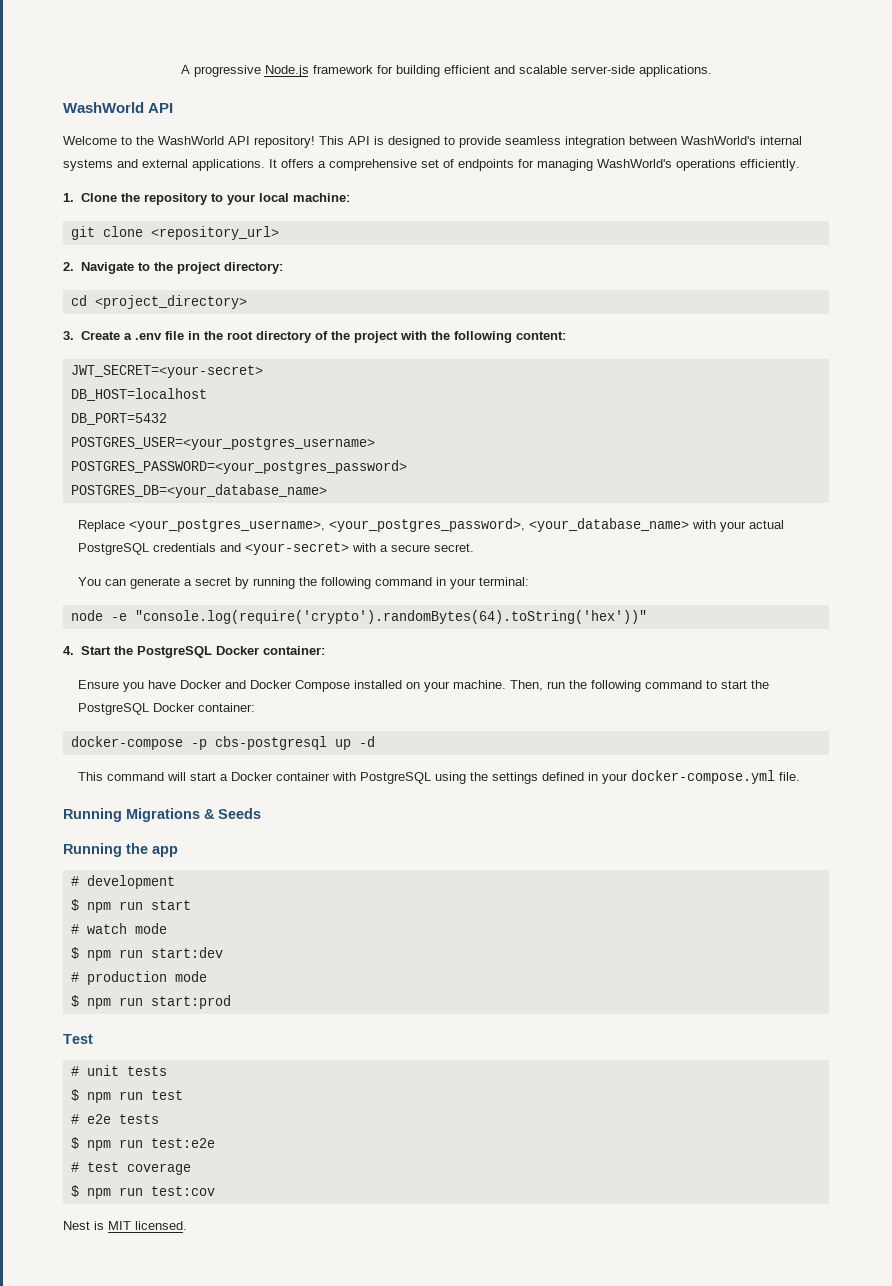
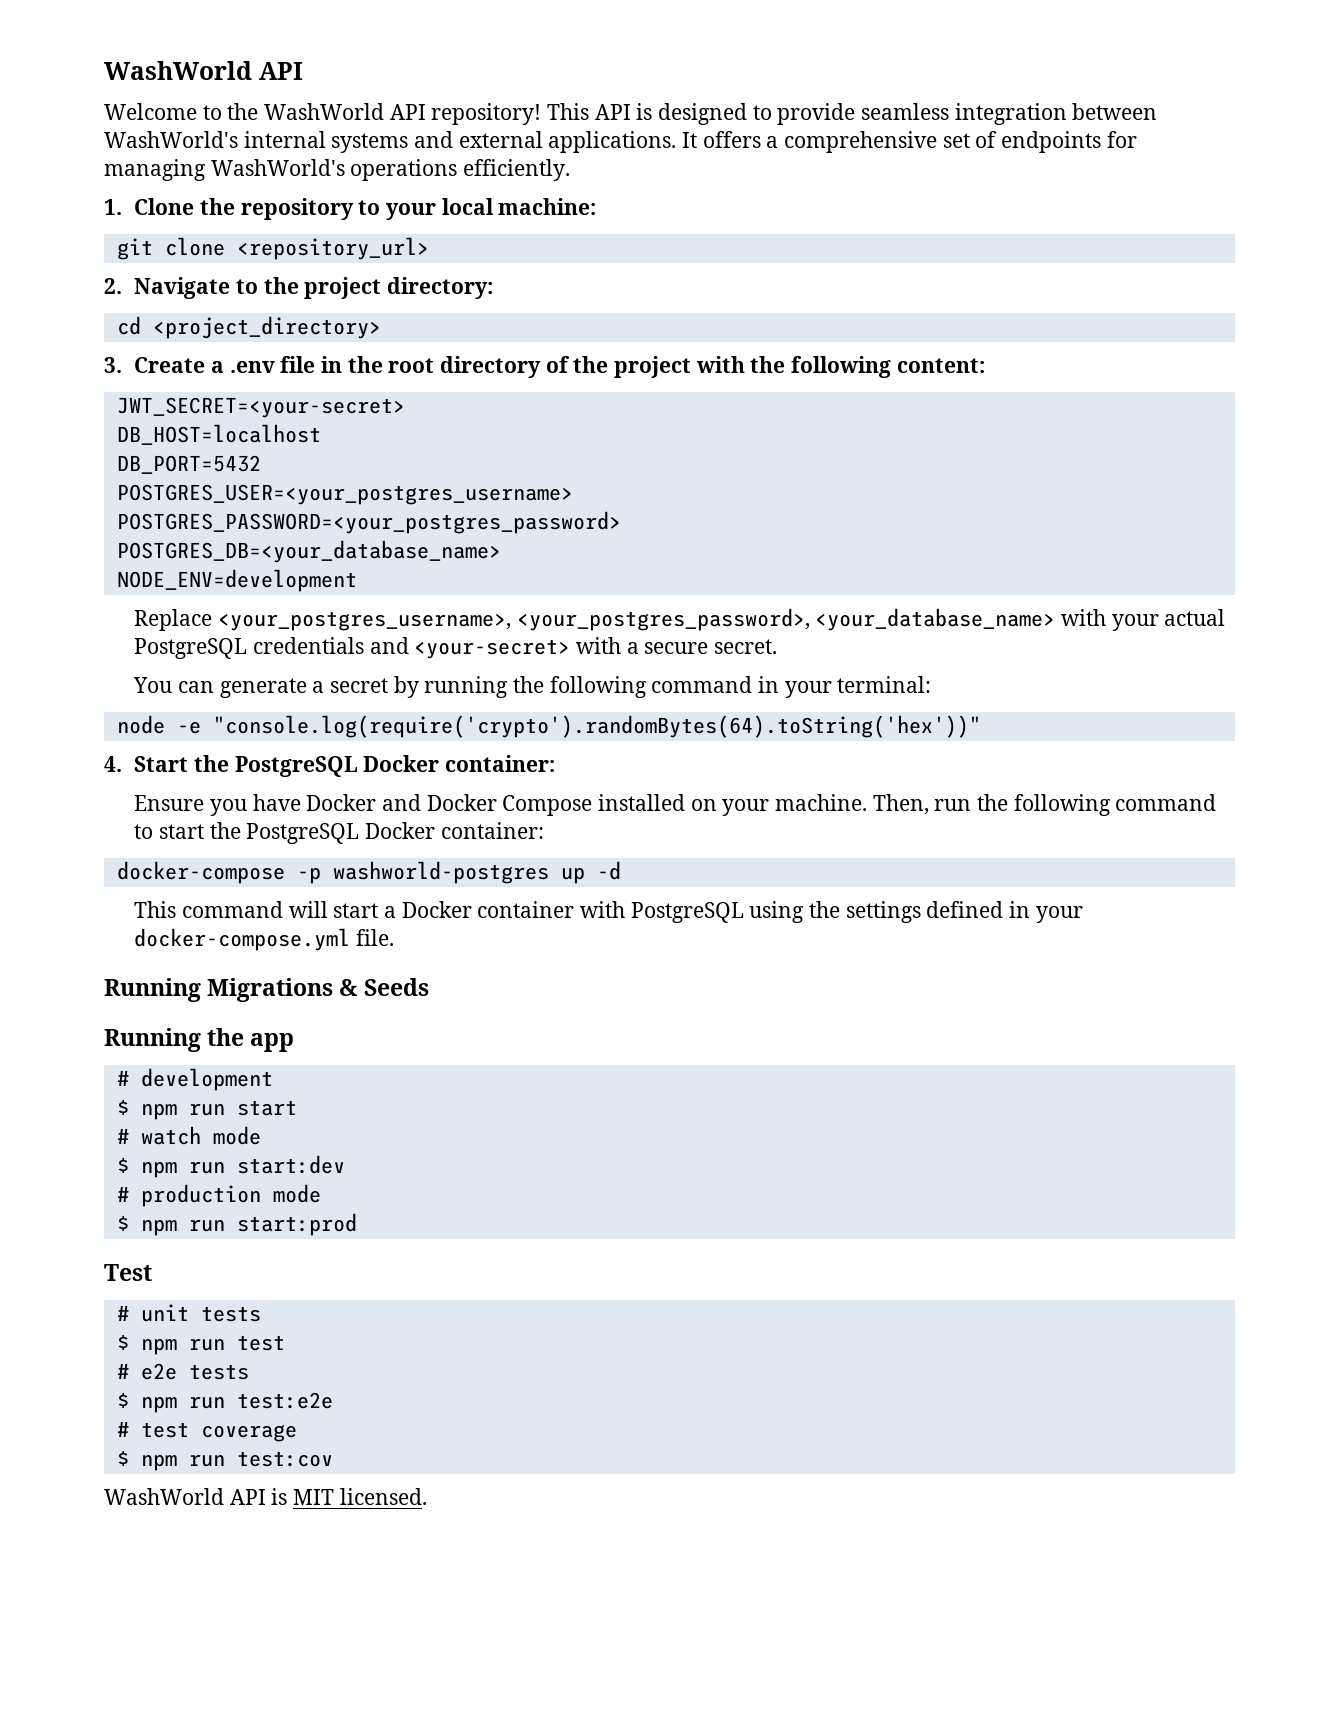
[180,65,712,77] A progressive Node.js framework for building efficient and scalable server-side applications. // -> (104, 70) none
(327, 491) none -> [116,569,357,592] // NODE_ENV=development
[214,736,327,750] cbs-postgresql -> [332,861,549,884] washworld-postgres
[63,1221,90,1230] Nest -> [104,1488,266,1505] WashWorld API

